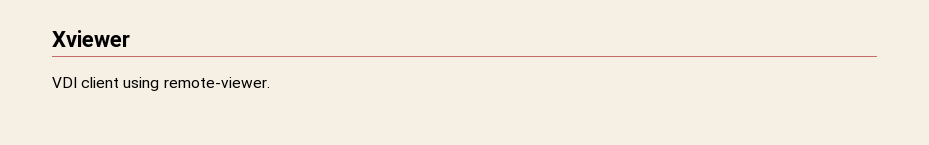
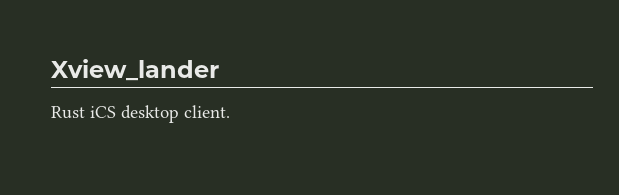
[52,30,130,47] [52,77,270,91] Xviewer // VDI client using remote-viewer. -> [51,59,219,81] [51,105,230,123] Xview_lander // Rust iCS desktop client.

